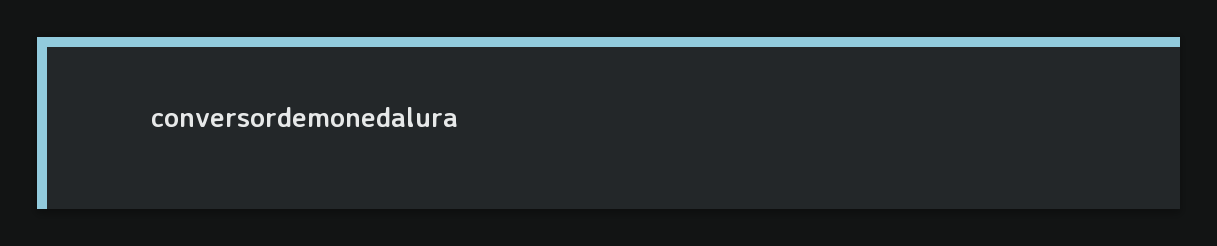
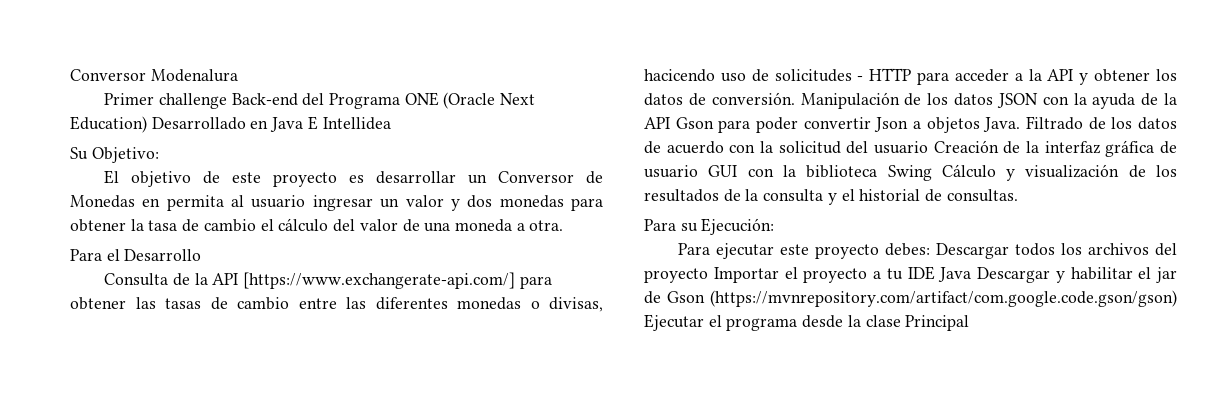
[151,107,458,127] conversordemonedalura -> [70,69,238,82] [104,92,536,109] [70,116,391,133] [70,147,159,163] [104,170,604,187] [70,195,604,211] [70,218,564,232] [70,249,202,261] [104,272,552,289] [70,297,603,312] [644,68,1177,85] [644,92,1177,109] [644,116,1177,133] [644,140,1177,157] [644,164,1177,181] [644,189,1018,205] [644,218,775,235] [678,243,1178,259] [644,266,1177,283] [644,290,1177,307] [644,314,970,331] Conversor Modenalura // Primer challenge Back-end del Programa ONE (Oracle Next Education) Desarrollado en Java E Intellidea // Su Objetivo: // El objetivo de este proyecto es desarrollar un Conversor de Monedas en permita al usuario ingresar un valor y dos monedas para obtener la tasa de cambio el cálculo del valor de una moneda a otra. // Para el Desarrollo // Consulta de la API [https://www.exchangerate-api.com/] para obtener las tasas de cambio entre las diferentes monedas o divisas, hacicendo uso de solicitudes - HTTP para acceder a la API y obtener los datos de conversión. Manipulación de los datos JSON con la ayuda de la API Gson para poder convertir Json a objetos Java. Filtrado de los datos de acuerdo con la solicitud del usuario Creación de la interfaz gráfica de usuario GUI con la biblioteca Swing Cálculo y visualización de los resultados de la consulta y el historial de consultas. // Para su Ejecución: // Para ejecutar este proyecto debes: Descargar todos los archivos del proyecto Importar el proyecto a tu IDE Java Descargar y habilitar el jar de Gson (https://mvnrepository.com/artifact/com.google.code.gson/gson) Ejecutar el programa desde la clase Principal

